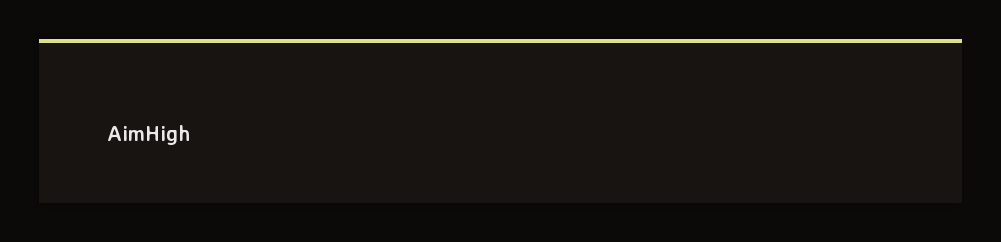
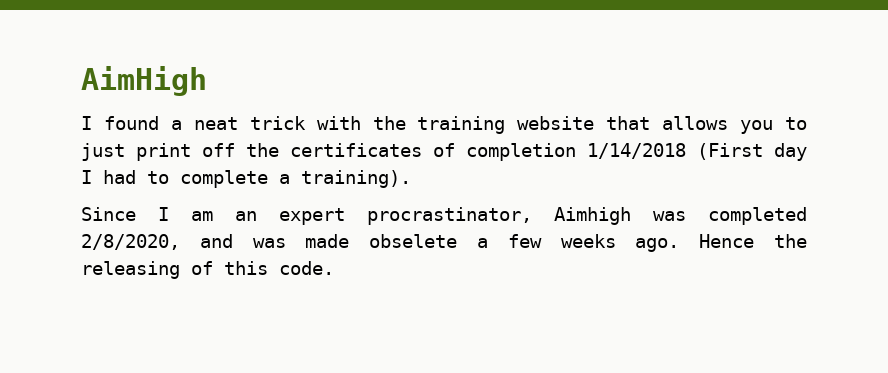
(190, 135) none -> [81,116,807,134] [81,143,807,161] [81,170,411,188] [81,207,807,225] [81,234,807,252] [81,261,334,279] // I found a neat trick with the training website that allows you to just print off the certificates of completion 1/14/2018 (First day I had to complete a training). // Since I am an expert procrastinator, Aimhigh was completed 2/8/2020, and was made obselete a few weeks ago. Hence the releasing of this code.

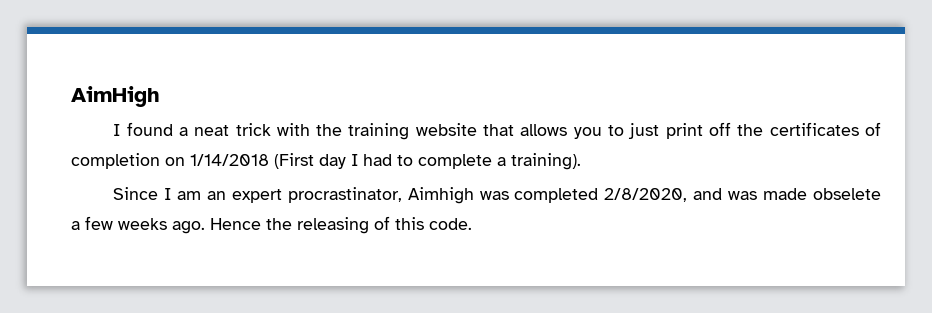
(576, 152) none -> [165,157,185,166] on

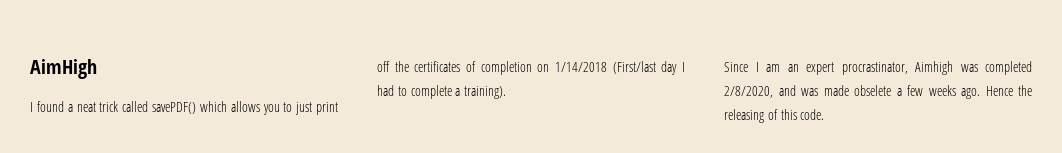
[276,123,515,140] with the training website that -> [122,101,227,114] called savePDF() which
[274,153,314,169] (First -> [612,61,656,74] (First/last

